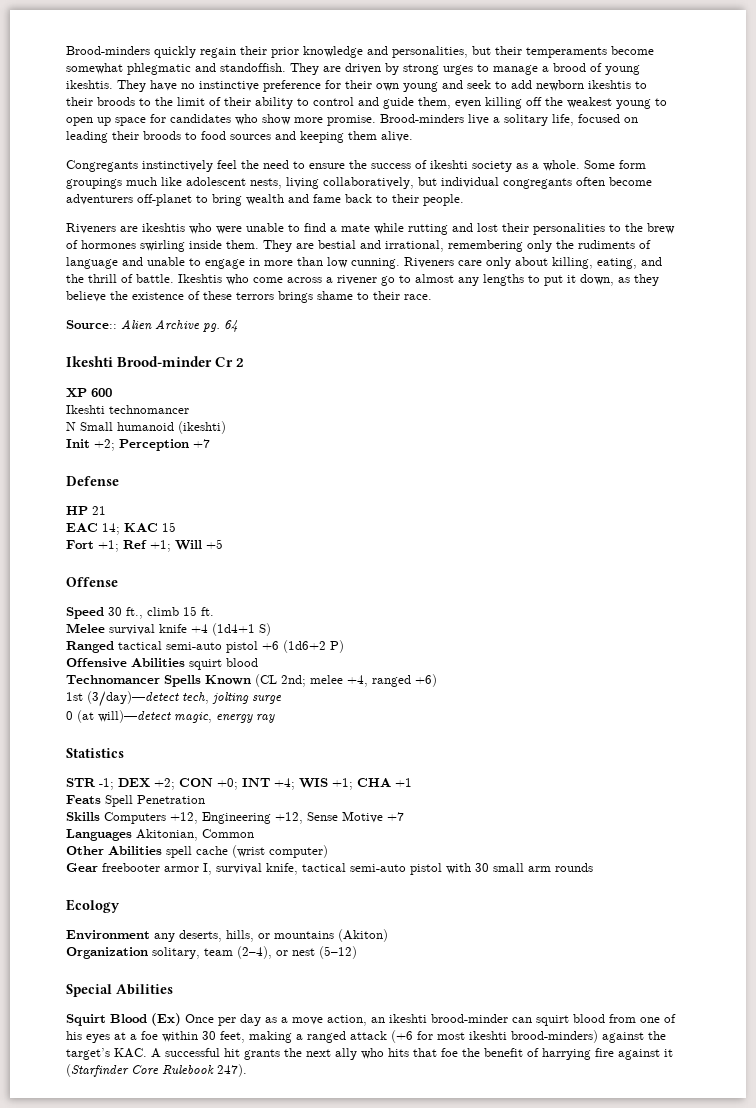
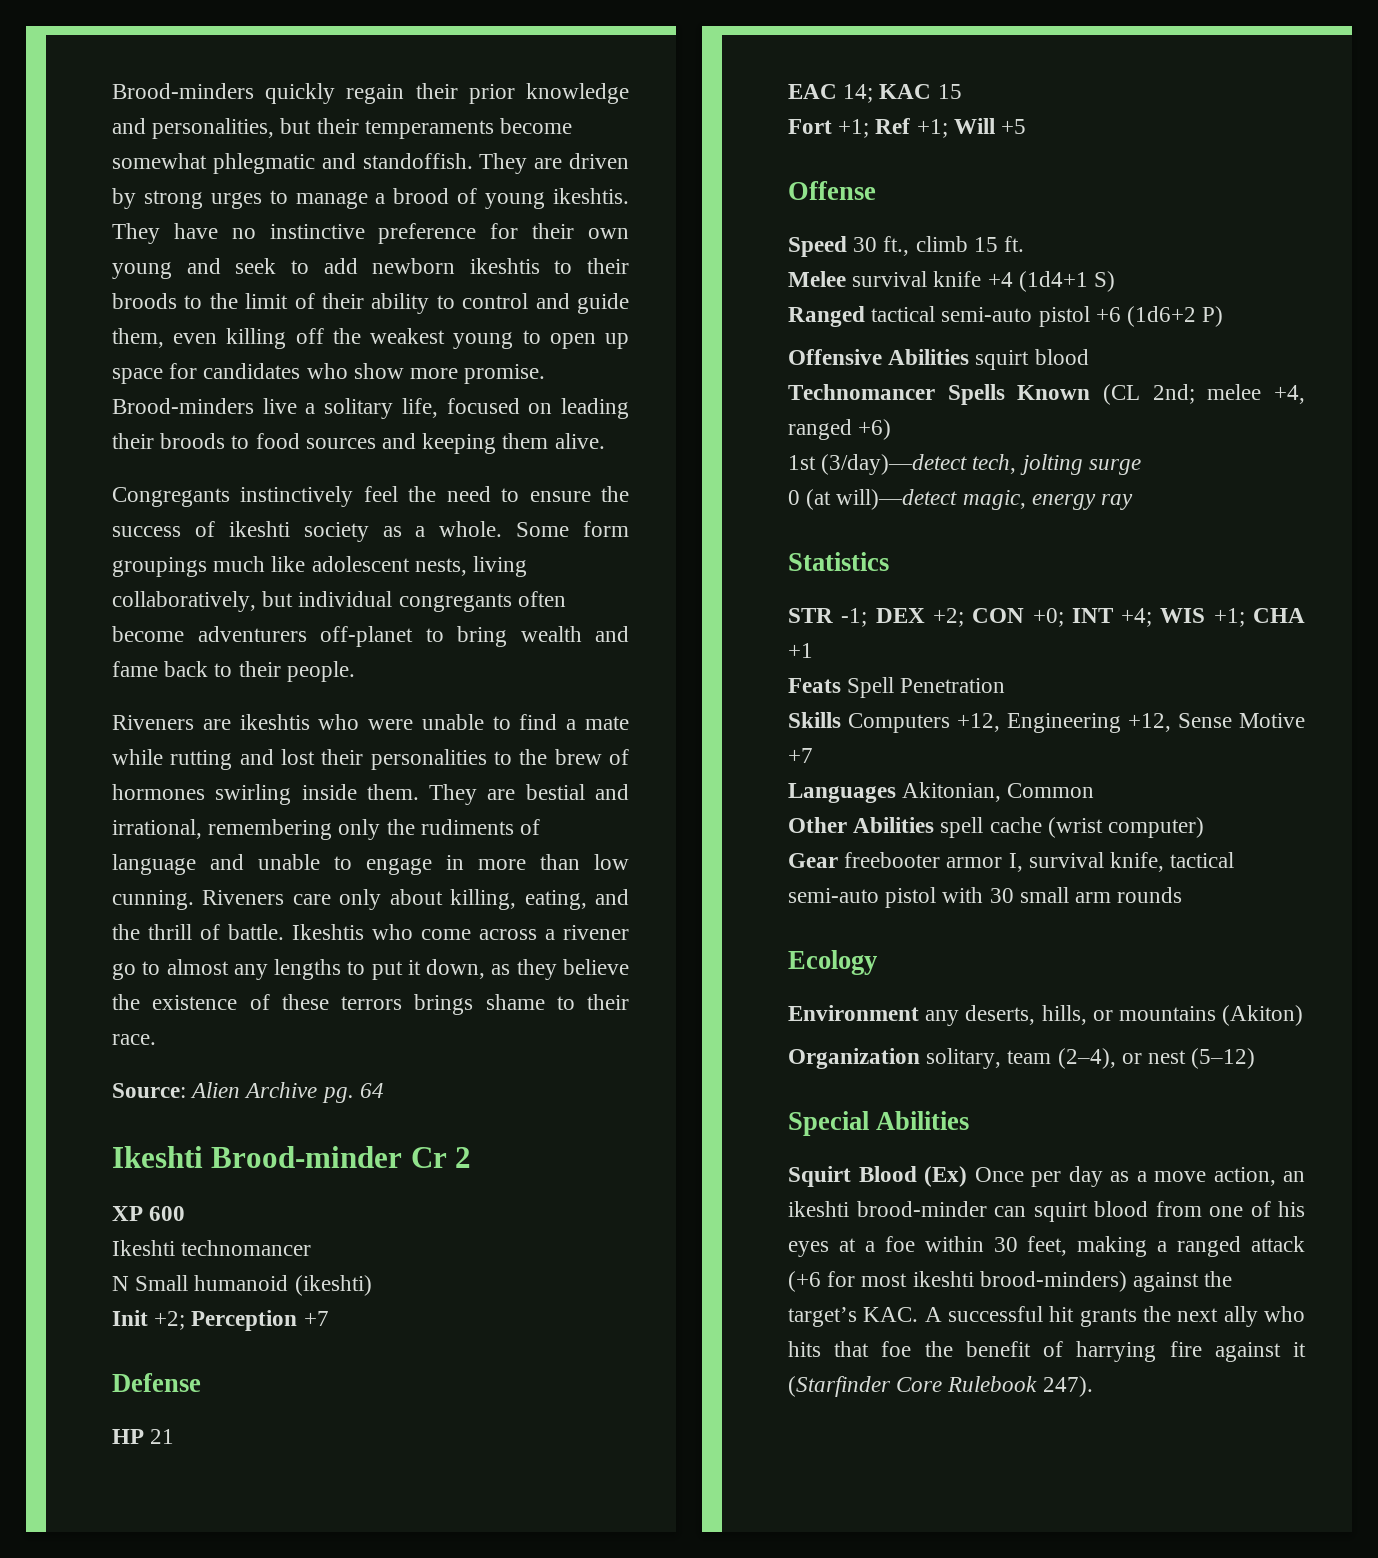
[66,320,117,329] Source:: -> [112,1083,186,1098] Source:

